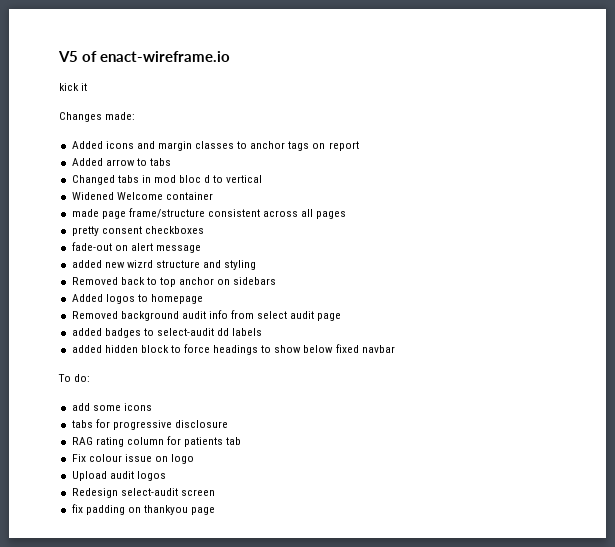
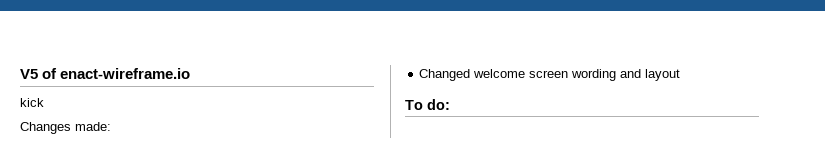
[81,83,88,91] it -> (44, 102) none
[71,141,359,151] [71,158,171,166] [71,175,263,185] [71,192,213,200] [71,208,347,219] [71,226,204,236] [71,242,201,253] [71,260,257,270] [71,277,277,287] [71,294,203,304] [71,310,342,321] [71,328,263,338] [71,344,395,355] [58,374,91,382] [71,403,152,411] [71,419,228,430] [71,436,242,447] [71,454,195,464] [71,471,166,481] [71,488,215,498] [71,504,216,515] Added icons and margin classes to anchor tags on report // Added arrow to tabs // Changed tabs in mod bloc d to vertical // Widened Welcome container // made page frame/structure consistent across all pages // pretty consent checkboxes // fade-out on alert message // added new wizrd structure and styling // Removed back to top anchor on sidebars // Added logos to homepage // Removed background audit info from select audit page // added badges to select-audit dd labels // added hidden block to force headings to show below fixed navbar // To do: // add some icons // tabs for progressive disclosure // RAG rating column for patients tab // Fix colour issue on logo // Upload audit logos // Redesign select-audit screen // fix padding on thankyou page -> [419,69,681,81] [405,99,450,110] Changed welcome screen wording and layout // To do:

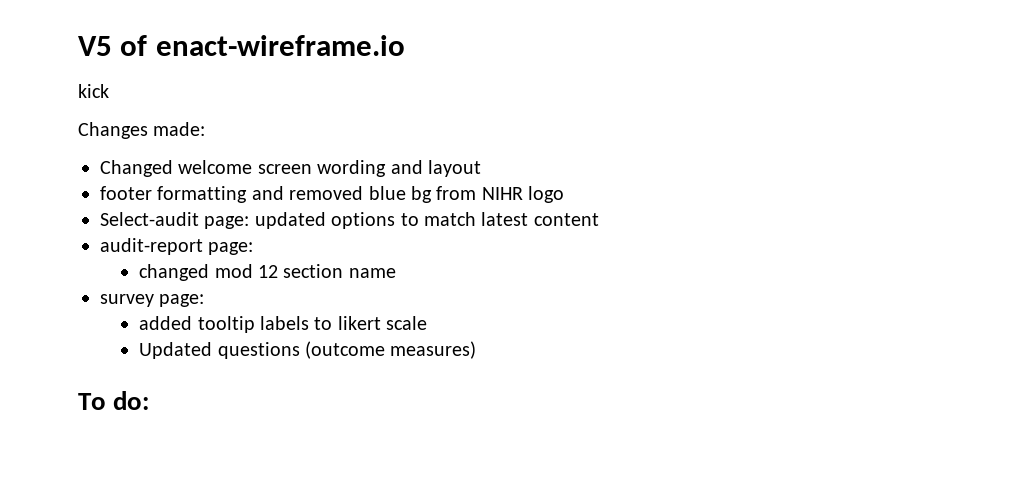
(681, 75) none -> [100,186,565,203] [100,212,599,229] [100,238,254,255] [139,264,396,281] [100,294,205,307] [139,316,428,333] [139,341,477,359] // footer formatting and removed blue bg from NIHR logo // Select-audit page: updated options to match latest content // audit-report page: // changed mod 12 section name // survey page: // added tooltip labels to likert scale // Updated questions (outcome measures)

